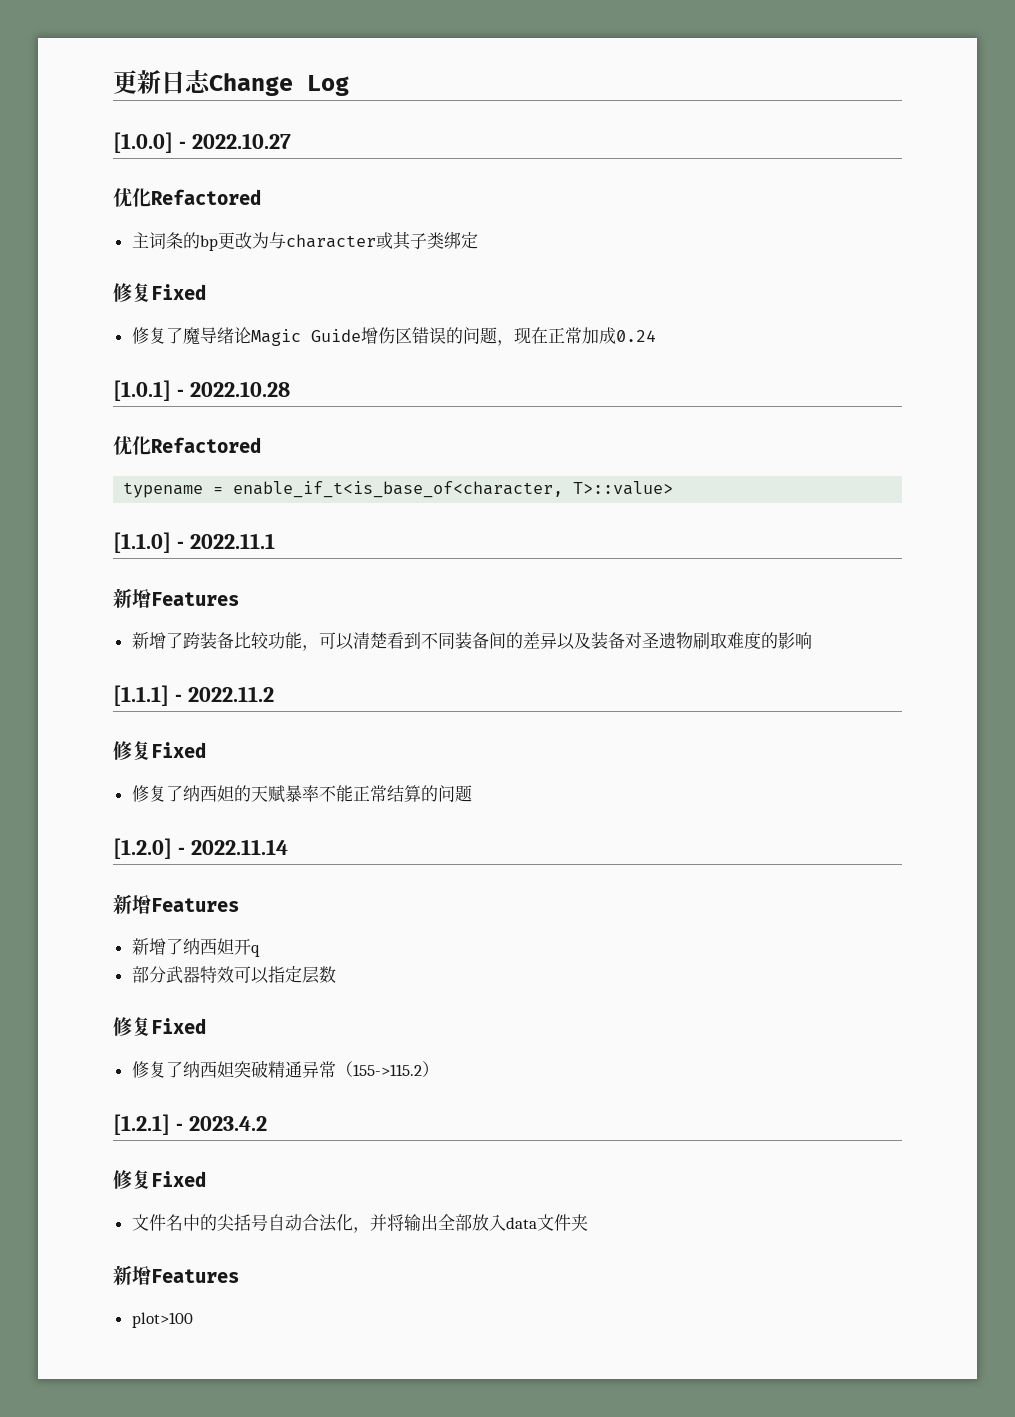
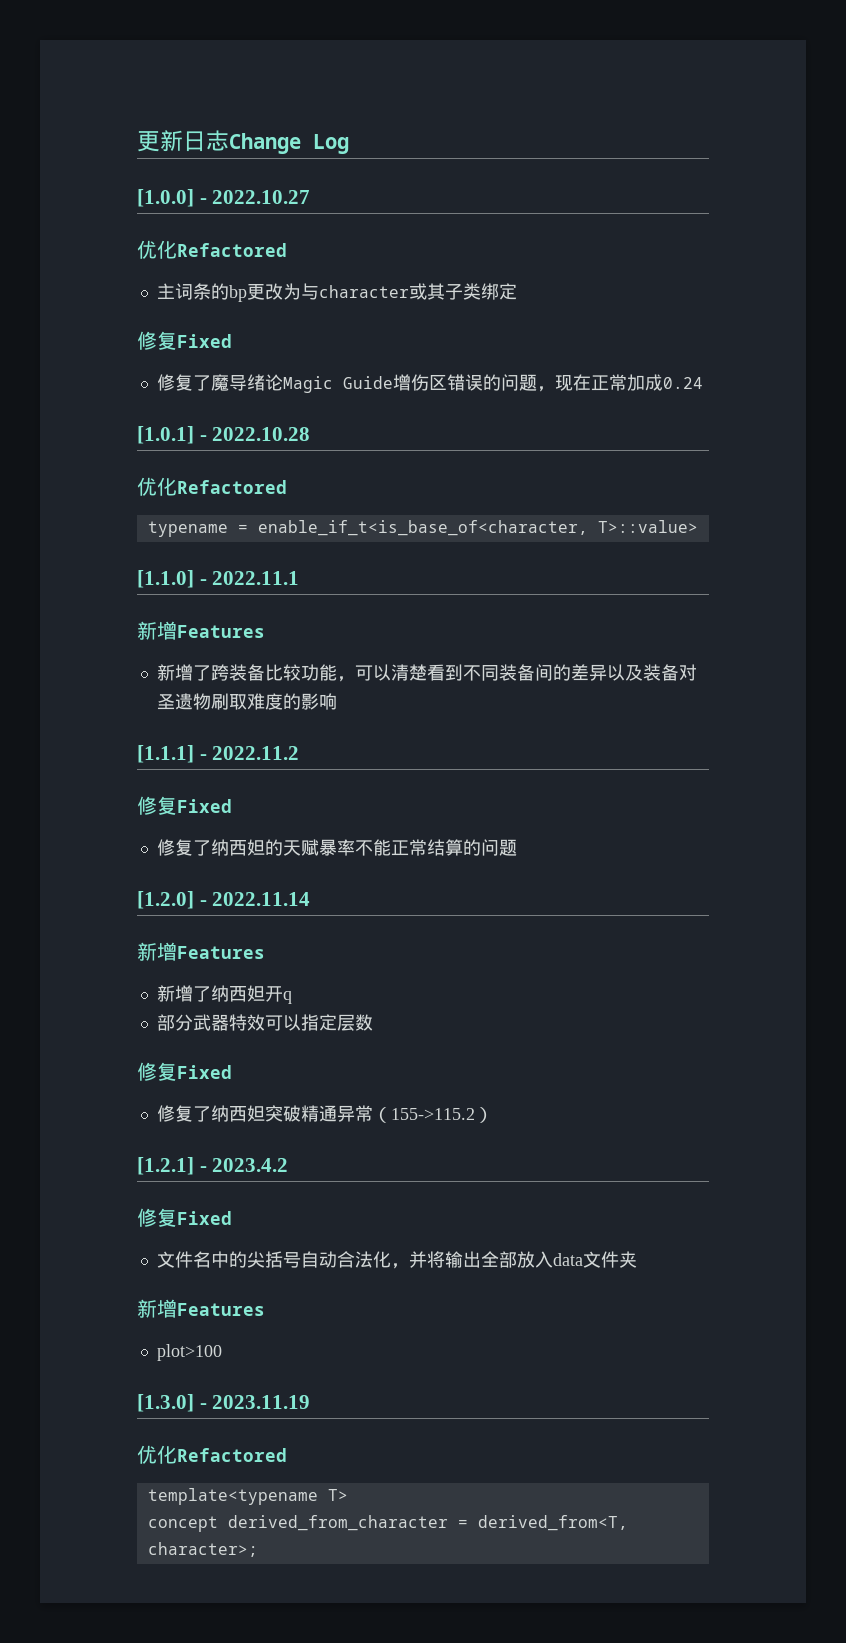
(193, 1320) none -> [137,1394,311,1412] [137,1445,287,1464] [147,1488,348,1505] [147,1515,628,1532] [147,1542,258,1557] // [1.3.0] - 2023.11.19 // 优化Refactored // template<typename T> // concept derived_from_character = derived_from<T, character>;

